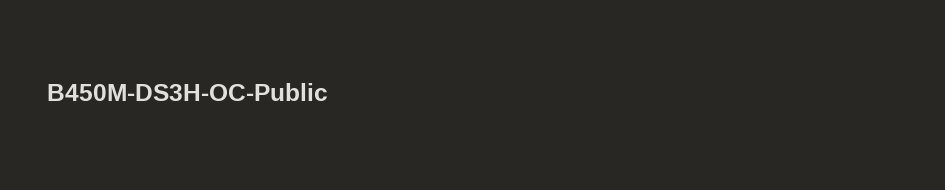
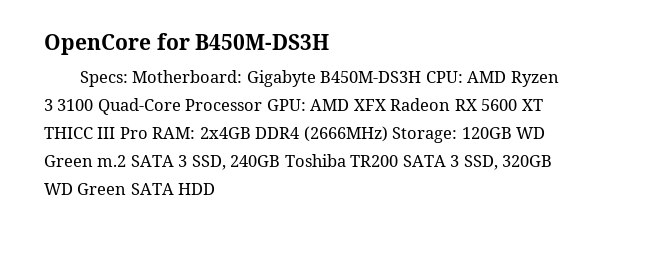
[47,83,328,101] B450M-DS3H-OC-Public -> [44,33,330,55] [79,70,559,87] [44,98,543,115] [44,126,546,143] [44,154,553,170] [44,183,216,195] OpenCore for B450M-DS3H // Specs: Motherboard: Gigabyte B450M-DS3H CPU: AMD Ryzen 3 3100 Quad-Core Processor GPU: AMD XFX Radeon RX 5600 XT THICC III Pro RAM: 2x4GB DDR4 (2666MHz) Storage: 120GB WD Green m.2 SATA 3 SSD, 240GB Toshiba TR200 SATA 3 SSD, 320GB WD Green SATA HDD

